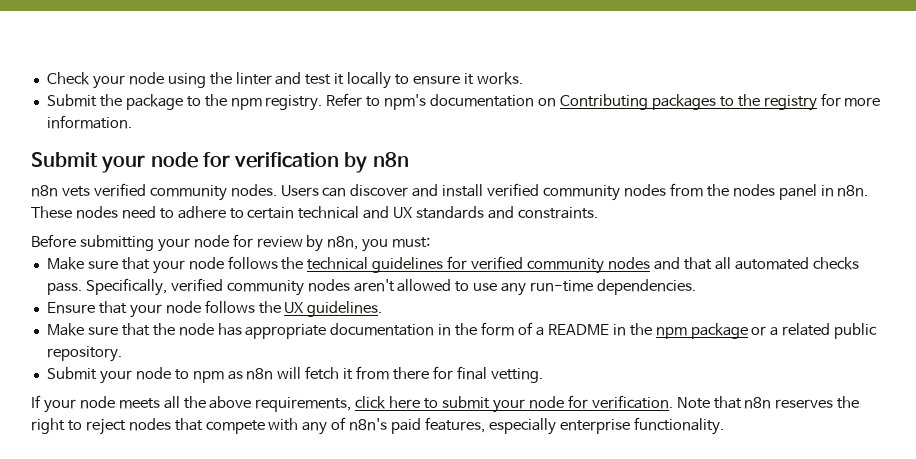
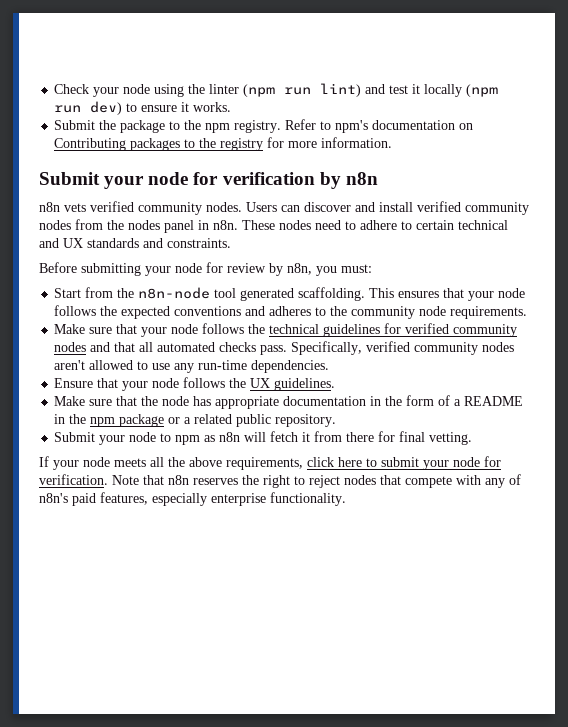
(272, 78) none -> [243,83,362,97] (npm run lint)
(392, 80) none -> [466,84,499,97] [54,101,123,115] (npm run dev)
(431, 242) none -> [54,287,526,301] [54,305,528,319] // Start from the n8n-node tool generated scaffolding. This ensures that your node follows the expected conventions and adheres to the community node requirements.

